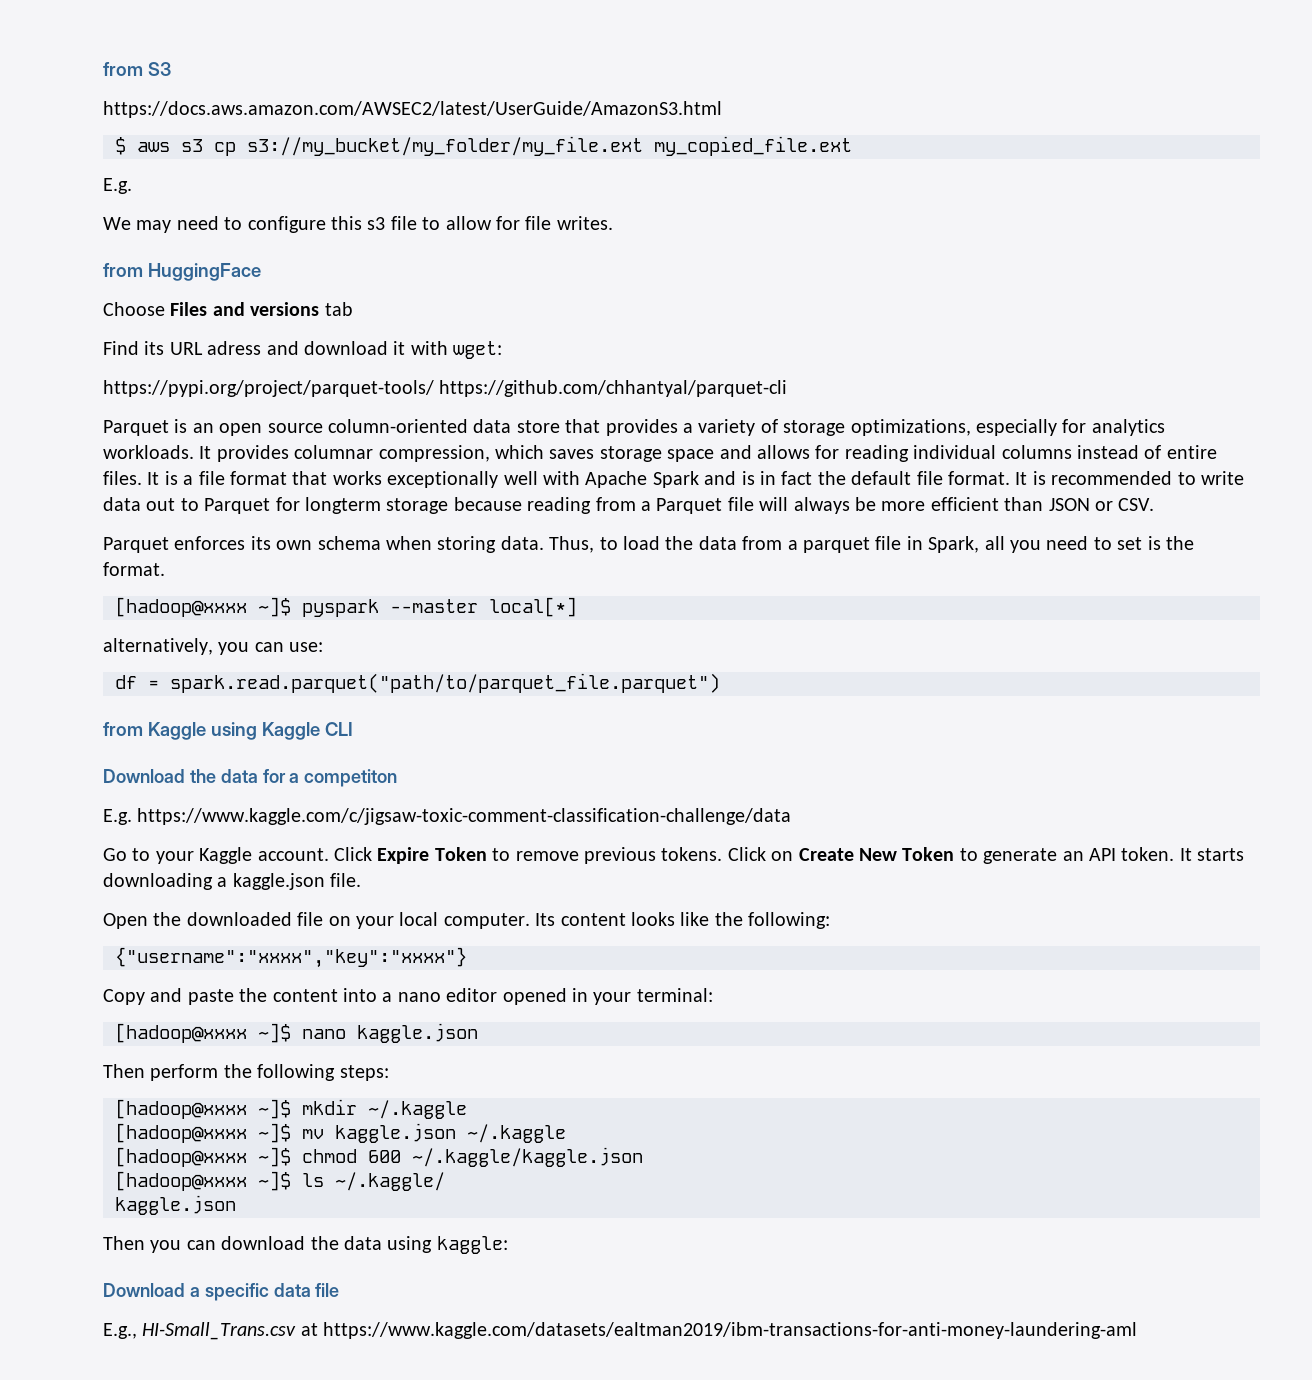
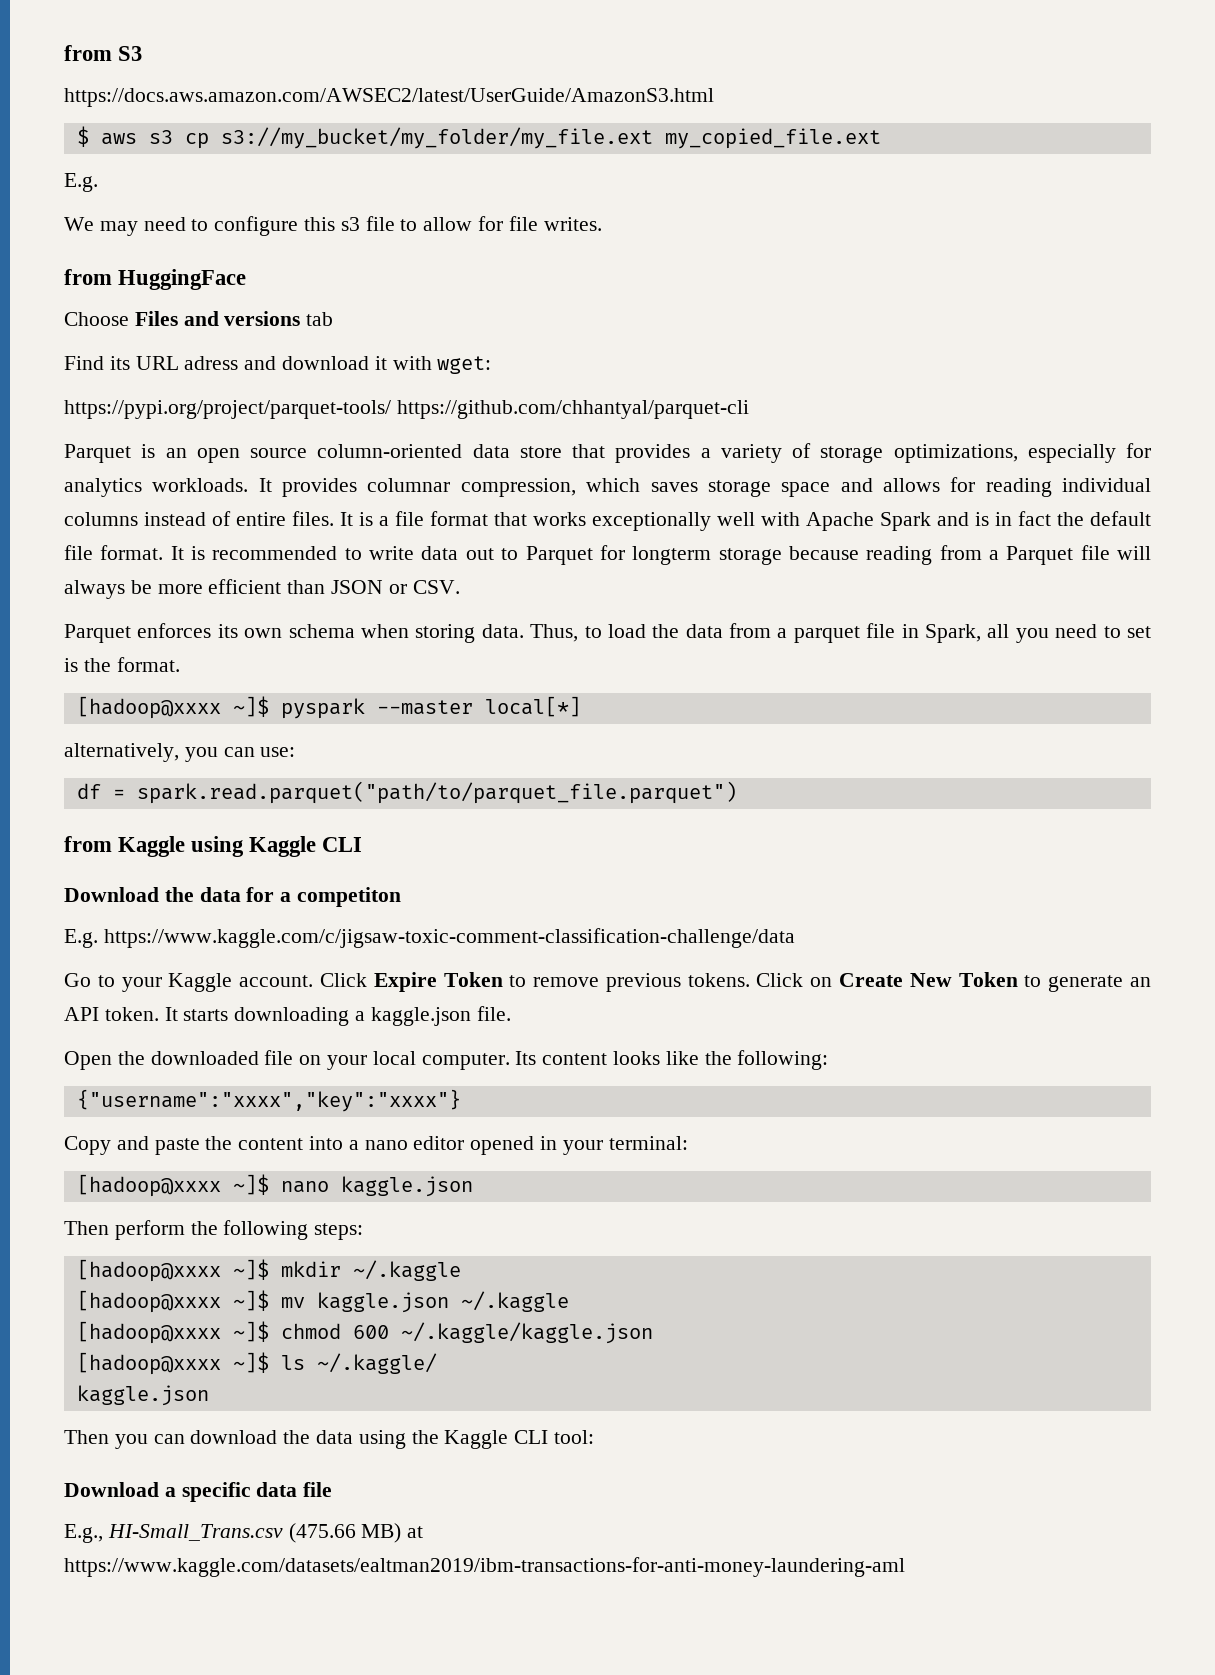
[436,1236,508,1254] kaggle: -> [411,1430,595,1449] the Kaggle CLI tool:
(297, 1331) none -> [288,1523,402,1543] (475.66 MB)

